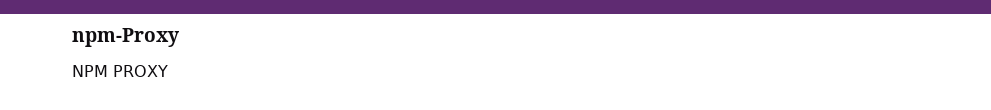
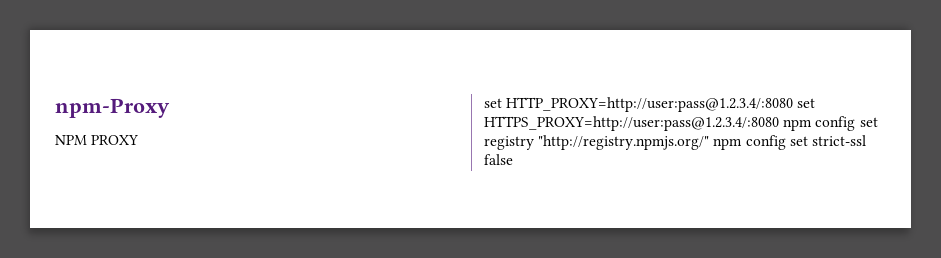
(168, 71) none -> [484,97,816,112] [484,116,878,131] [484,135,866,150] [484,154,513,165] // set HTTP_PROXY=http://user:pass@1.2.3.4/:8080 set HTTPS_PROXY=http://user:pass@1.2.3.4/:8080 npm config set registry "http://registry.npmjs.org/" npm config set strict-ssl false

